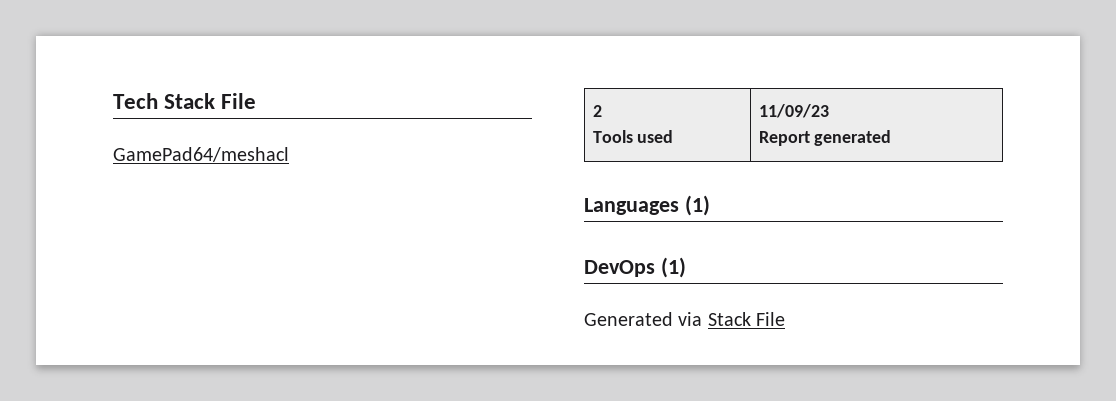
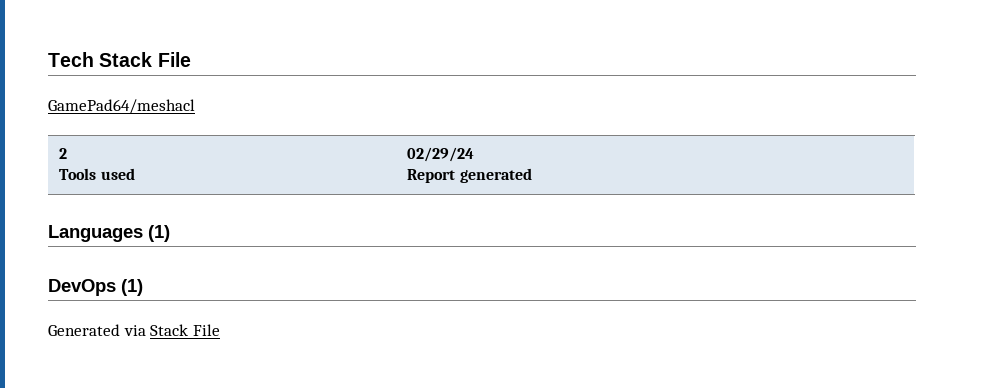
[758,104,829,118] 11/09/23 -> [407,147,475,162] 02/29/24

